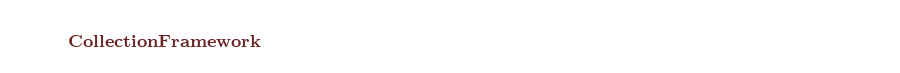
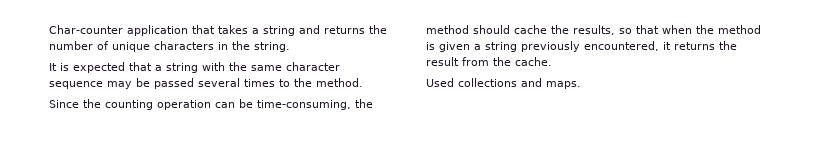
[68,35,261,47] CollectionFramework -> [49,25,387,36] [49,41,290,52] [49,62,340,73] [49,78,363,89] [49,99,373,110] [426,25,761,35] [426,41,737,52] [426,57,552,66] [426,78,581,89] Char-counter application that takes a string and returns the number of unique characters in the string. // It is expected that a string with the same character sequence may be passed several times to the method. // Since the counting operation can be time-consuming, the method should cache the results, so that when the method is given a string previously encountered, it returns the result from the cache. // Used collections and maps.

